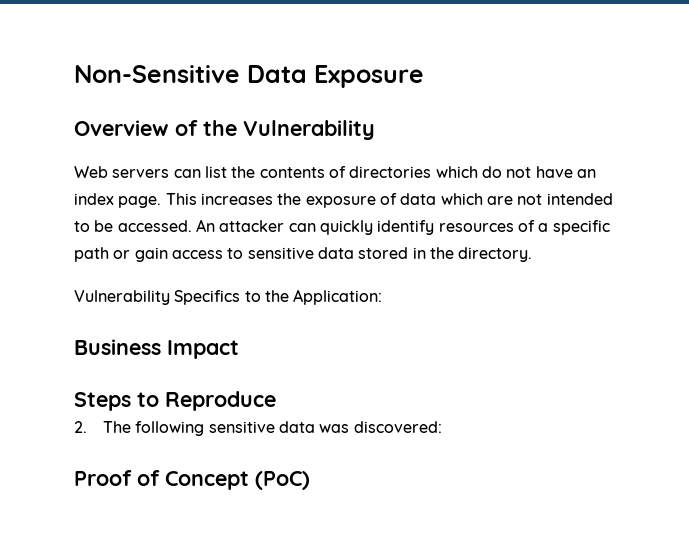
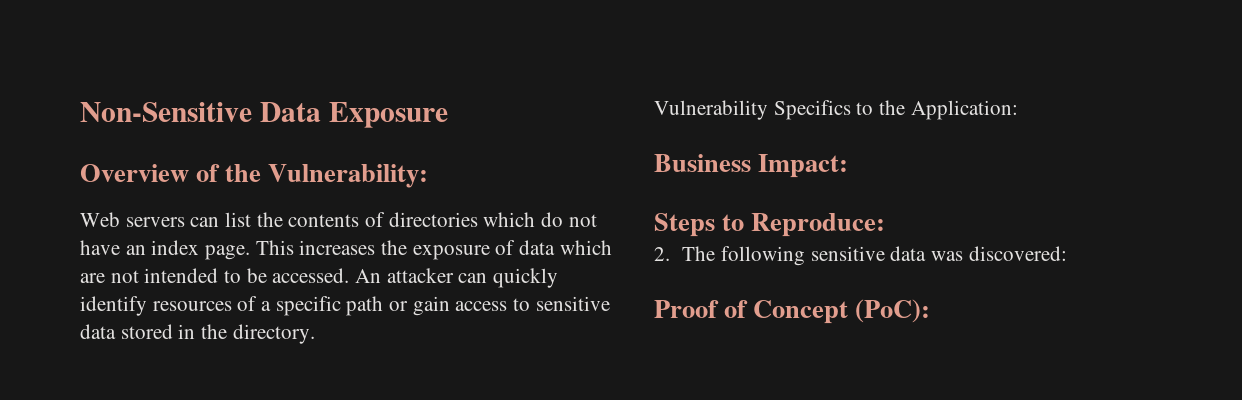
[243,120,375,140] Vulnerability -> [268,164,429,188] Vulnerability:
[167,340,239,359] Impact -> [758,154,849,178] Impact:
[165,391,276,411] Reproduce -> [751,213,886,237] Reproduce:
[255,471,310,490] (PoC) -> [855,299,931,323] (PoC):

